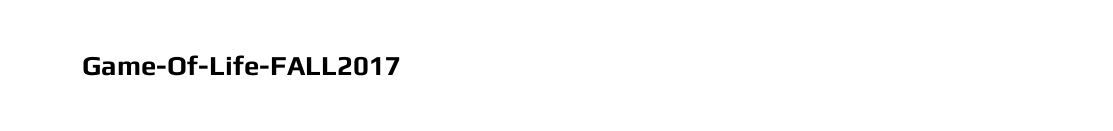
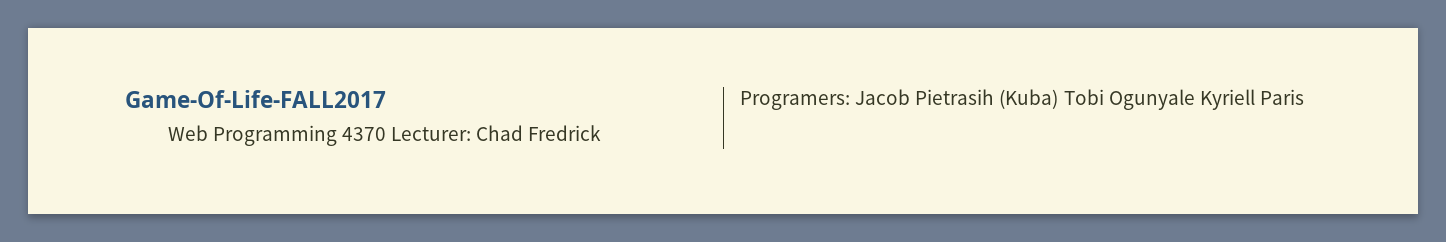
(401, 65) none -> [167,125,602,146] [740,89,1304,110] // Web Programming 4370 Lecturer: Chad Fredrick Programers: Jacob Pietrasih (Kuba) Tobi Ogunyale Kyriell Paris

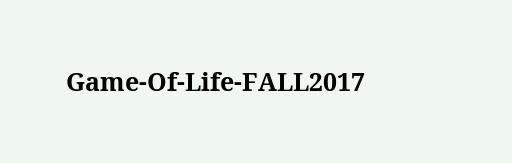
[167,125,602,146] [740,89,1304,110] // Web Programming 4370 Lecturer: Chad Fredrick Programers: Jacob Pietrasih (Kuba) Tobi Ogunyale Kyriell Paris -> (365, 81) none

